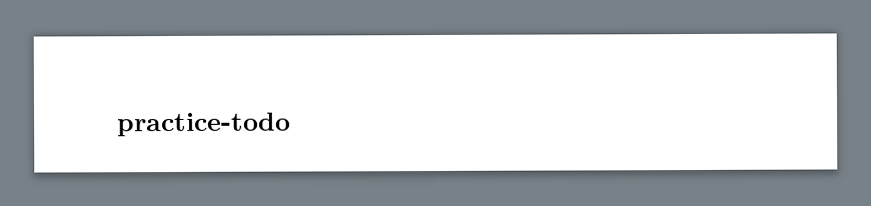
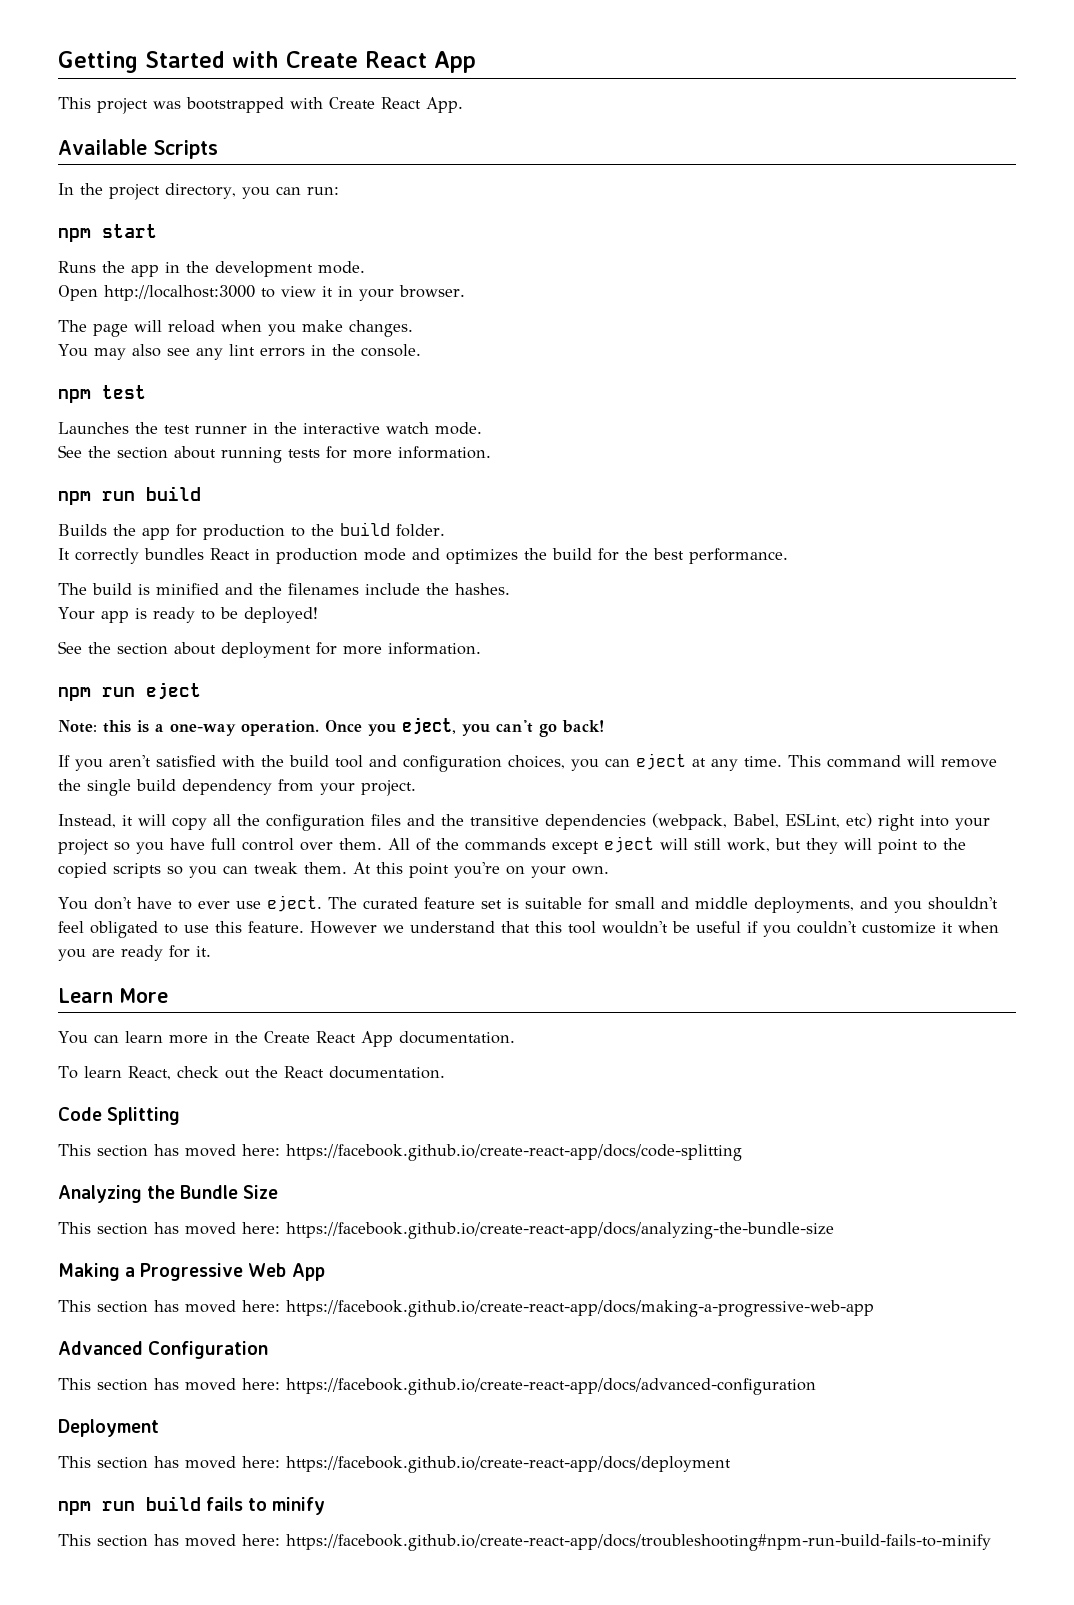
[117,112,291,137] practice-todo -> [58,51,476,73] [58,97,463,114] [58,139,218,159] [58,183,339,200] [58,224,157,242] [58,261,365,277] [58,285,465,301] [58,320,413,337] [58,344,421,360] [58,385,146,403] [58,422,482,435] [58,445,491,463] [58,486,201,505] [58,522,445,540] [58,548,788,564] [58,583,510,595] [58,607,318,623] [58,641,481,658] [58,682,201,701] [58,717,604,737] [58,753,997,772] [58,779,416,796] [58,813,990,831] [58,836,966,855] [58,862,609,878] [58,895,998,913] [58,921,999,938] [58,945,211,961] [58,988,168,1003] [58,1031,515,1047] [58,1066,445,1080] [58,1107,181,1125] [58,1144,742,1161] [58,1185,279,1203] [58,1222,834,1239] [58,1263,325,1281] [58,1300,874,1317] [58,1341,269,1359] [58,1378,816,1395] [58,1419,159,1437] [58,1456,731,1473] [58,1496,326,1515] [58,1534,991,1551] Getting Started with Create React App // This project was bootstrapped with Create React App. // Available Scripts // In the project directory, you can run: // npm start // Runs the app in the development mode. // Open http://localhost:3000 to view it in your browser. // The page will reload when you make changes. // You may also see any lint errors in the console. // npm test // Launches the test runner in the interactive watch mode. // See the section about running tests for more information. // npm run build // Builds the app for production to the build folder. // It correctly bundles React in production mode and optimizes the build for the best performance. // The build is minified and the filenames include the hashes. // Your app is ready to be deployed! // See the section about deployment for more information. // npm run eject // Note: this is a one-way operation. Once you eject, you can't go back! // If you aren't satisfied with the build tool and configuration choices, you can eject at any time. This command will remove the single build dependency from your project. // Instead, it will copy all the configuration files and the transitive dependencies (webpack, Babel, ESLint, etc) right into your project so you have full control over them. All of the commands except eject will still work, but they will point to the copied scripts so you can tweak them. At this point you're on your own. // You don't have to ever use eject. The curated feature set is suitable for small and middle deployments, and you shouldn't feel obligated to use this feature. However we understand that this tool wouldn't be useful if you couldn't customize it when you are ready for it. // Learn More // You can learn more in the Create React App documentation. // To learn React, check out the React documentation. // Code Splitting // This section has moved here: https://facebook.github.io/create-react-app/docs/code-splitting // Analyzing the Bundle Size // This section has moved here: https://facebook.github.io/create-react-app/docs/analyzing-the-bundle-size // Making a Progressive Web App // This section has moved here: https://facebook.github.io/create-react-app/docs/making-a-progressive-web-app // Advanced Configuration // This section has moved here: https://facebook.github.io/create-react-app/docs/advanced-configuration // Deployment // This section has moved here: https://facebook.github.io/create-react-app/docs/deployment // npm run build fails to minify // This section has moved here: https://facebook.github.io/create-react-app/docs/troubleshooting#npm-run-build-fails-to-minify

